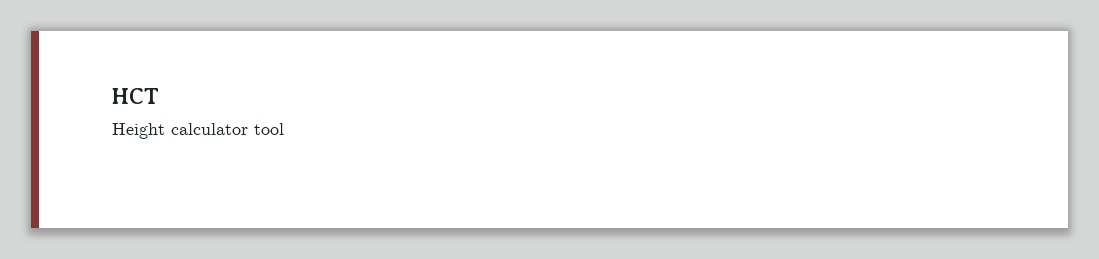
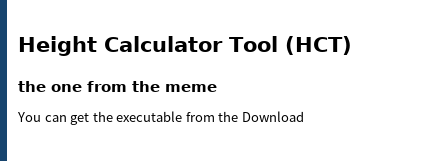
[112,88,159,104] [112,123,284,139] HCT // Height calculator tool -> [18,36,352,56] [18,81,217,92] [17,111,304,125] Height Calculator Tool (HCT) // the one from the meme // You can get the executable from the Download

